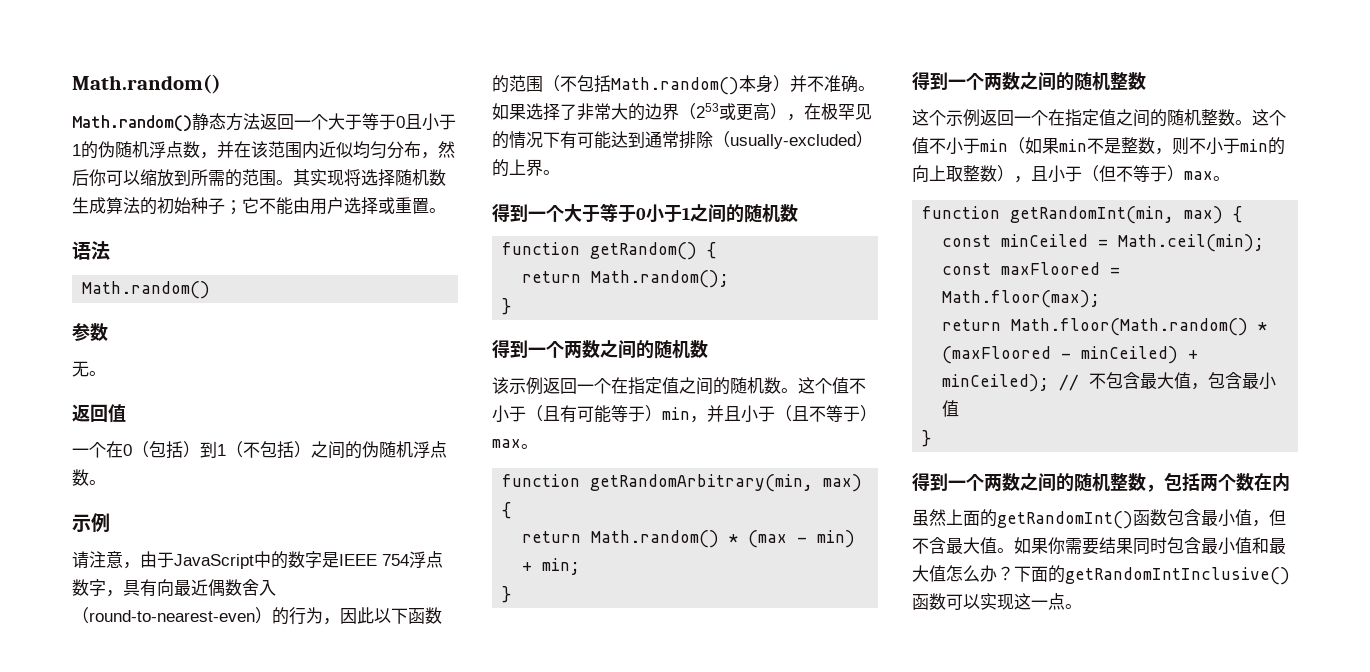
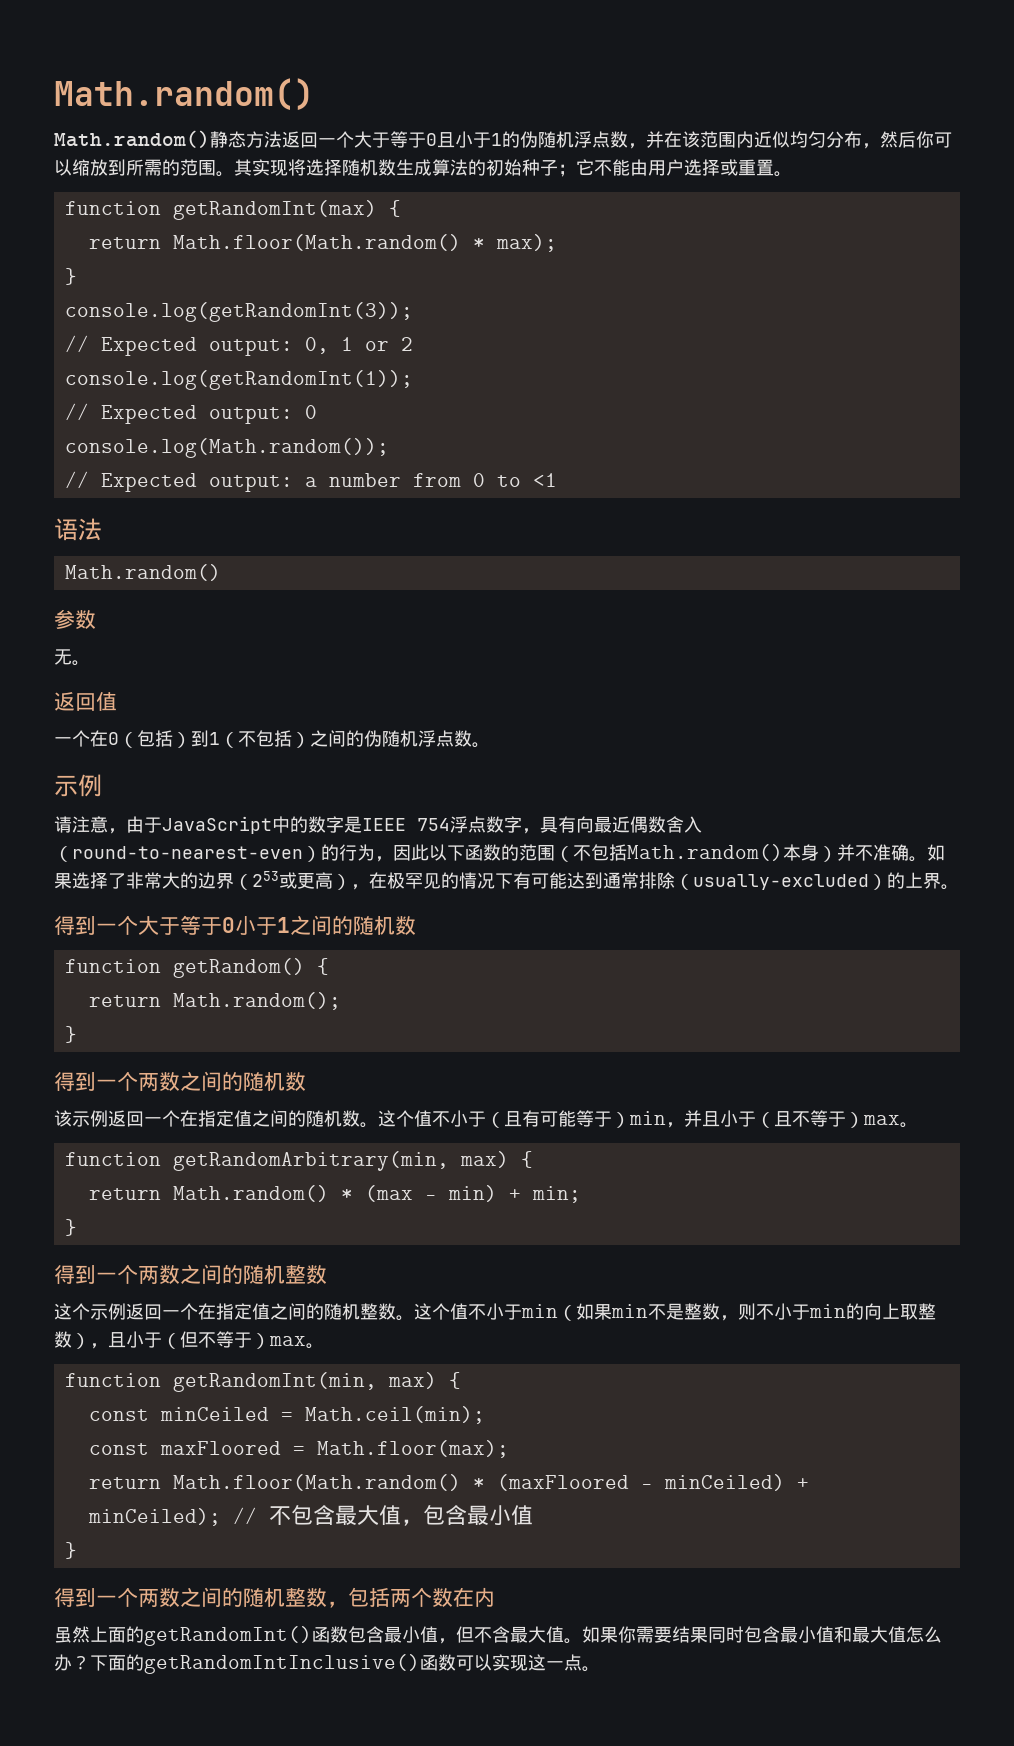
(446, 210) none -> [64,200,401,220] [88,234,557,252] [64,268,77,285] [64,302,413,322] [64,335,413,356] [64,370,413,390] [64,403,317,424] [64,438,389,458] [64,471,557,492] // function getRandomInt(max) { // return Math.floor(Math.random() * max); // } // console.log(getRandomInt(3)); // // Expected output: 0, 1 or 2 // console.log(getRandomInt(1)); // // Expected output: 0 // console.log(Math.random()); // // Expected output: a number from 0 to <1

